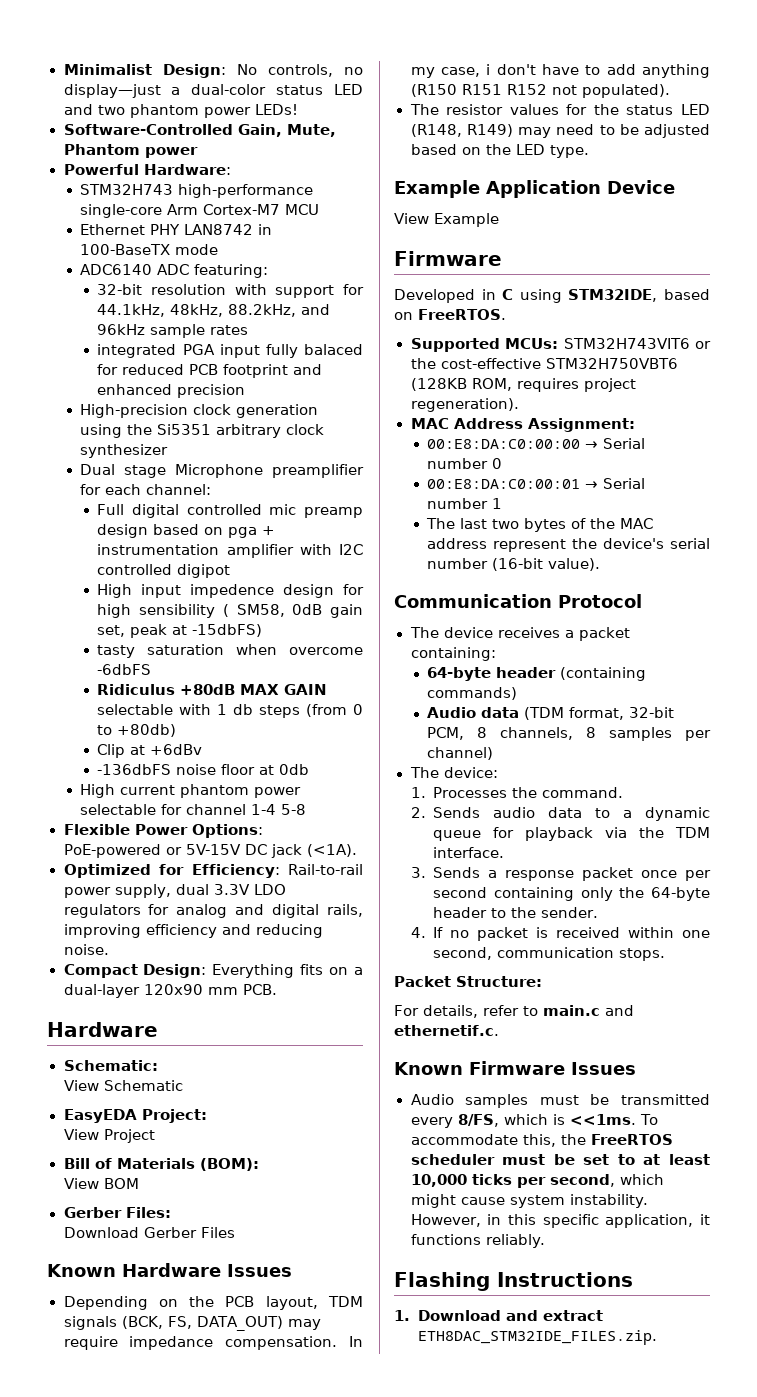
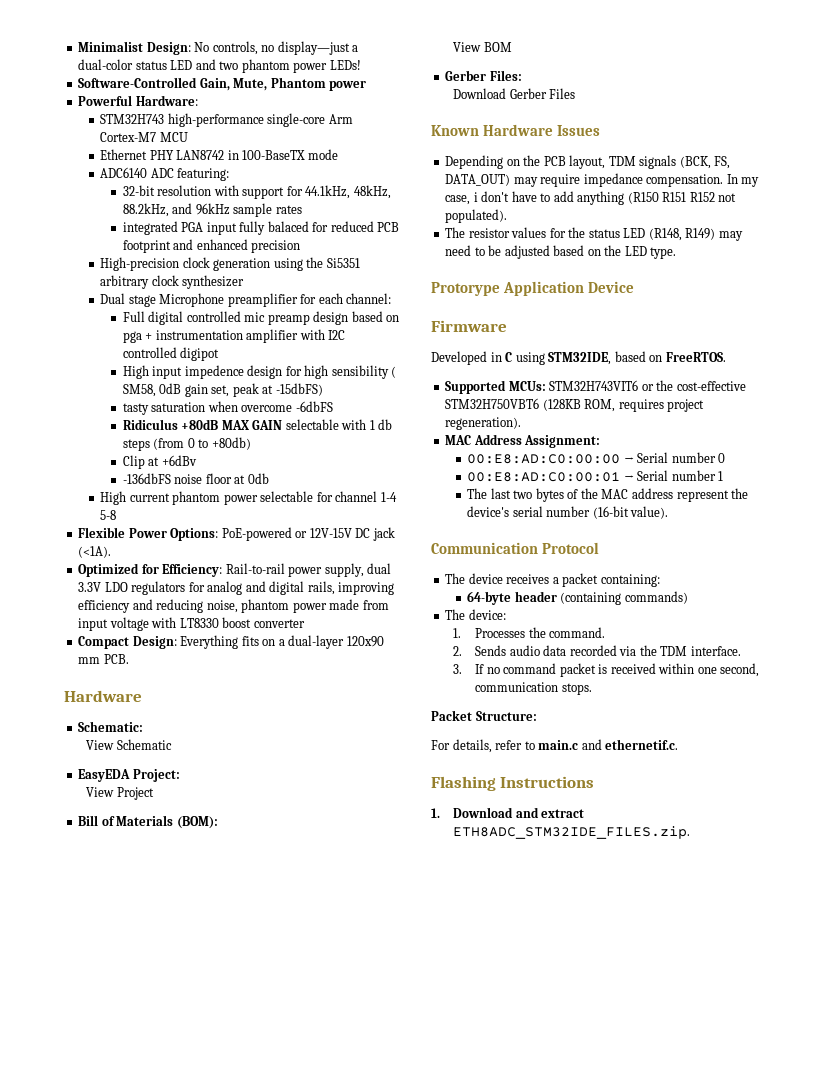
[185,844,242,855] 5V-15V -> [309,528,352,538] 12V-15V
[63,944,109,955] noise. -> [206,599,389,613] [78,617,305,631] noise, phantom power made from input voltage with LT8330 boost converter
[394,180,480,198] Example -> [431,282,500,296] Protorype
[394,213,499,227] // View Example -> (634, 287) none
[427,439,581,449] 00:E8:DA:C0:00:00 -> [467,454,621,464] 00:E8:AD:C0:00:00
[427,479,581,489] 00:E8:DA:C0:00:01 -> [467,472,621,482] 00:E8:AD:C0:00:01
[427,707,675,720] [427,727,711,741] [427,747,494,760] // Audio data (TDM format, 32-bit PCM, 8 channels, 8 samples per channel) -> (688, 597) none
[595,807,710,821] [433,827,594,841] to a dynamic queue for playback -> [569,645,617,656] recorded
[433,867,711,881] [433,887,710,901] [433,907,599,918] [410,927,426,938] Sends a response packet once per second containing only the 64-byte header to the sender. // 4. -> (463, 669) none
(470, 934) none -> [503,663,557,674] command
[394,1061,636,1075] [410,1094,710,1108] [410,1114,659,1128] [410,1134,674,1147] [410,1154,710,1165] [410,1174,664,1188] [410,1194,649,1208] [410,1214,710,1228] [410,1234,546,1248] // Known Firmware Issues // Audio samples must be transmitted every 8/FS, which is <<1ms. To accommodate this, the FreeRTOS scheduler must be set to at least 10,000 ticks per second, which might cause system instability. However, in this specific application, it functions reliably. -> (679, 744) none
[417,1330,657,1345] ETH8DAC_STM32IDE_FILES.zip. -> [453,826,691,839] ETH8ADC_STM32IDE_FILES.zip.

